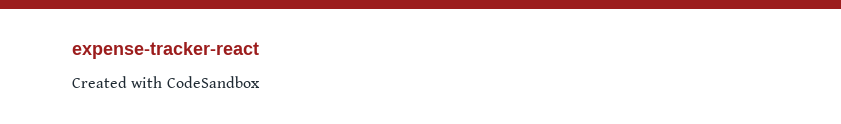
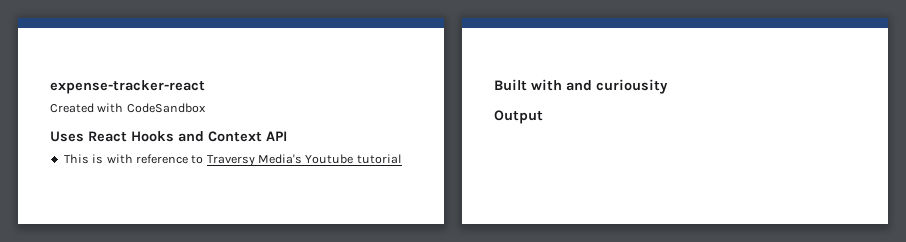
(260, 82) none -> [50,131,287,142] [63,154,402,167] [494,79,668,94] [494,110,543,124] // Uses React Hooks and Context API // This is with reference to Traversy Media's Youtube tutorial // Built with and curiousity // Output

